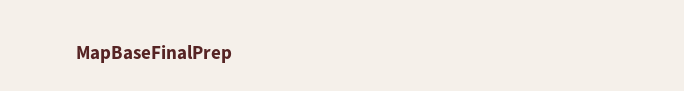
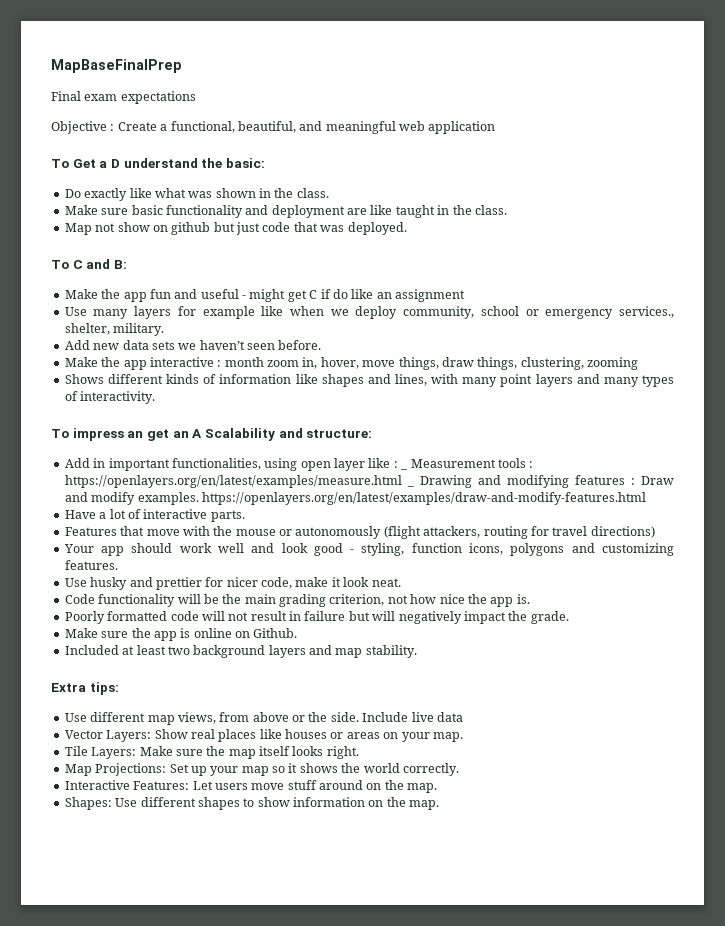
(232, 54) none -> [51,91,196,104] [51,121,496,134] [51,158,265,168] [64,188,329,201] [64,205,507,218] [64,222,407,235] [51,259,127,269] [64,289,465,302] [64,306,674,319] [64,323,165,336] [64,340,322,350] [64,357,638,370] [64,374,674,387] [64,391,156,404] [51,428,373,441] [64,458,398,471] [400,468,408,470] [410,458,534,468] [64,475,675,488] [64,492,646,505] [64,509,245,522] [64,526,655,539] [63,543,674,556] [64,560,118,570] [64,577,401,590] [64,594,530,607] [64,611,569,624] [64,628,298,641] [64,645,417,658] [51,682,119,695] [64,712,463,725] [64,729,463,742] [64,746,359,759] [64,763,459,776] [64,780,438,793] [64,797,440,810] // Final exam expectations // Objective : Create a functional, beautiful, and meaningful web application // To Get a D understand the basic: // Do exactly like what was shown in the class. // Make sure basic functionality and deployment are like taught in the class. // Map not show on github but just code that was deployed. // To C and B: // Make the app fun and useful - might get C if do like an assignment // Use many layers for example like when we deploy community, school or emergency services., shelter, military. // Add new data sets we haven’t seen before. // Make the app interactive : month zoom in, hover, move things, draw things, clustering, zooming // Shows different kinds of information like shapes and lines, with many point layers and many types of interactivity. // To impress an get an A Scalability and structure: // Add in important functionalities, using open layer like : _ Measurement tools : https://openlayers.org/en/latest/examples/measure.html _ Drawing and modifying features : Draw and modify examples. https://openlayers.org/en/latest/examples/draw-and-modify-features.html // Have a lot of interactive parts. // Features that move with the mouse or autonomously (flight attackers, routing for travel directions) // Your app should work well and look good - styling, function icons, polygons and customizing features. // Use husky and prettier for nicer code, make it look neat. // Code functionality will be the main grading criterion, not how nice the app is. // Poorly formatted code will not result in failure but will negatively impact the grade. // Make sure the app is online on Github. // Included at least two background layers and map stability. // Extra tips: // Use different map views, from above or the side. Include live data // Vector Layers: Show real places like houses or areas on your map. // Tile Layers: Make sure the map itself looks right. // Map Projections: Set up your map so it shows the world correctly. // Interactive Features: Let users move stuff around on the map. // Shapes: Use different shapes to show information on the map.

